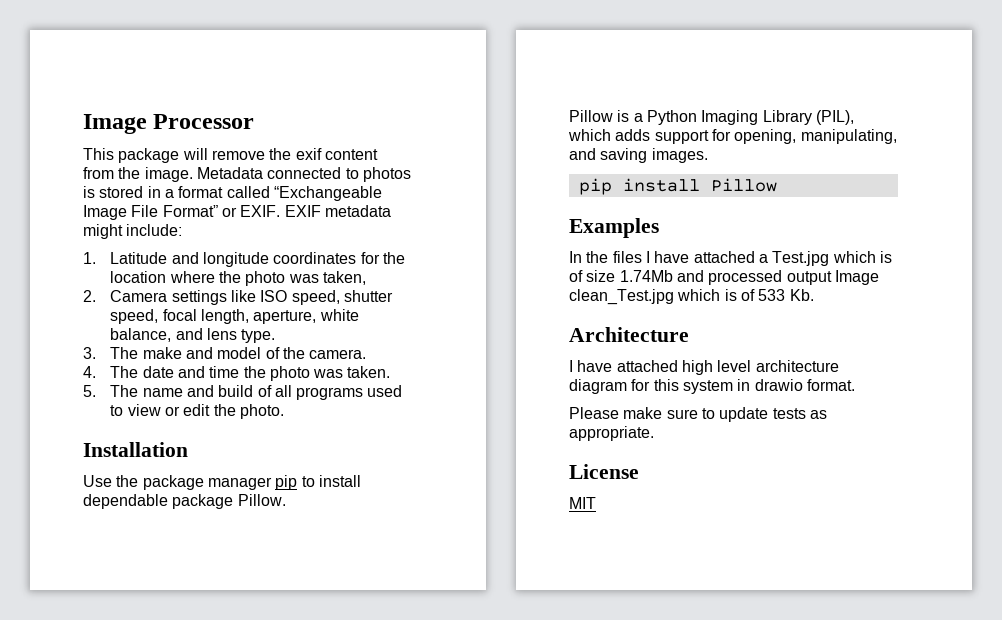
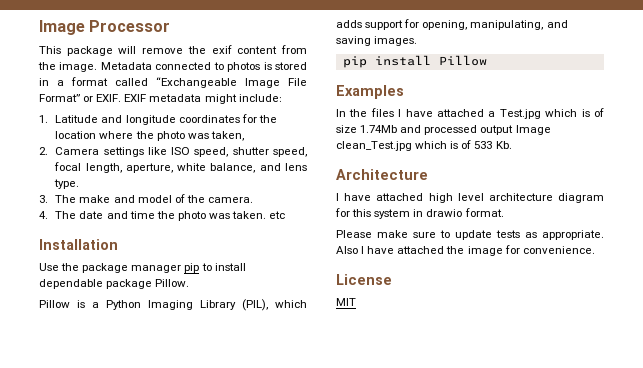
[83,385,403,400] [110,404,284,419] // 5. The name and build of all programs used to view or edit the photo. -> [269,211,286,219] etc
(654, 433) none -> [336,245,595,256] Also I have attached the image for convenience.

